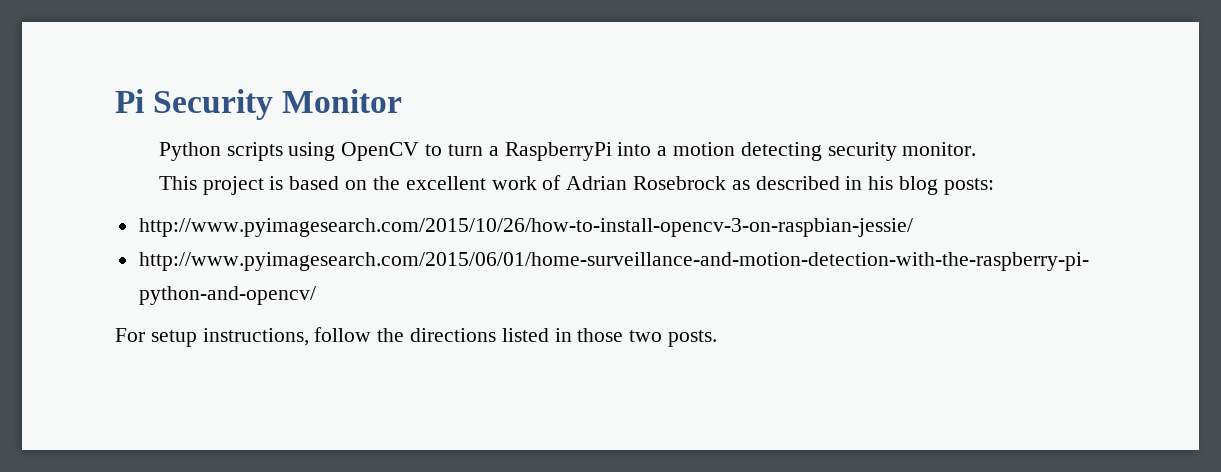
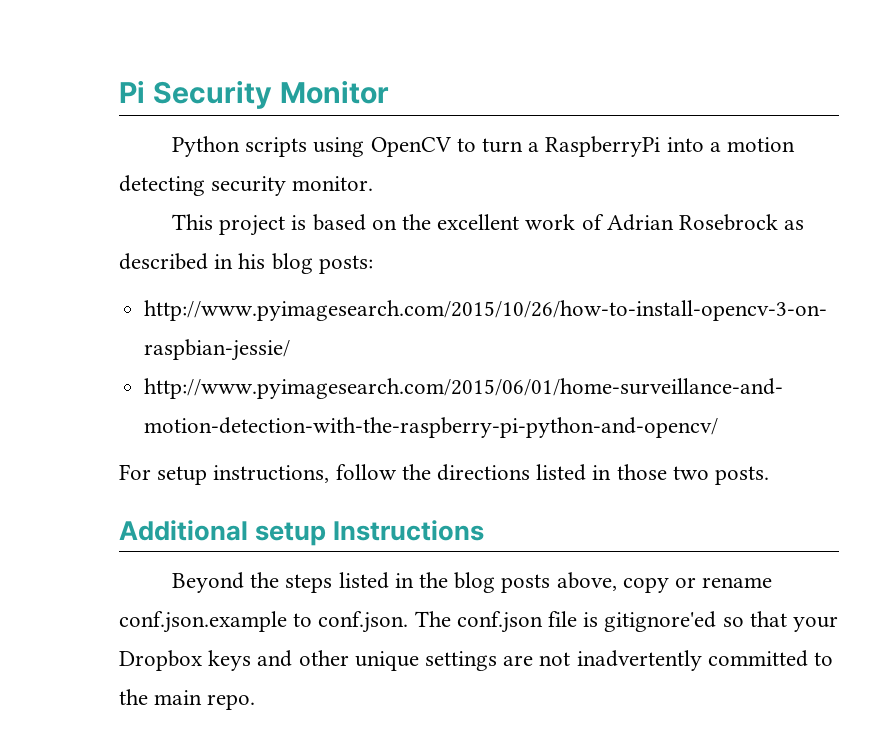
(718, 338) none -> [119,520,485,546] [171,572,773,593] [119,611,839,633] [119,650,834,671] [119,689,256,710] // Additional setup Instructions // Beyond the steps listed in the blog posts above, copy or rename conf.json.example to conf.json. The conf.json file is gitignore'ed so that your Dropbox keys and other unique settings are not inadvertently committed to the main repo.

